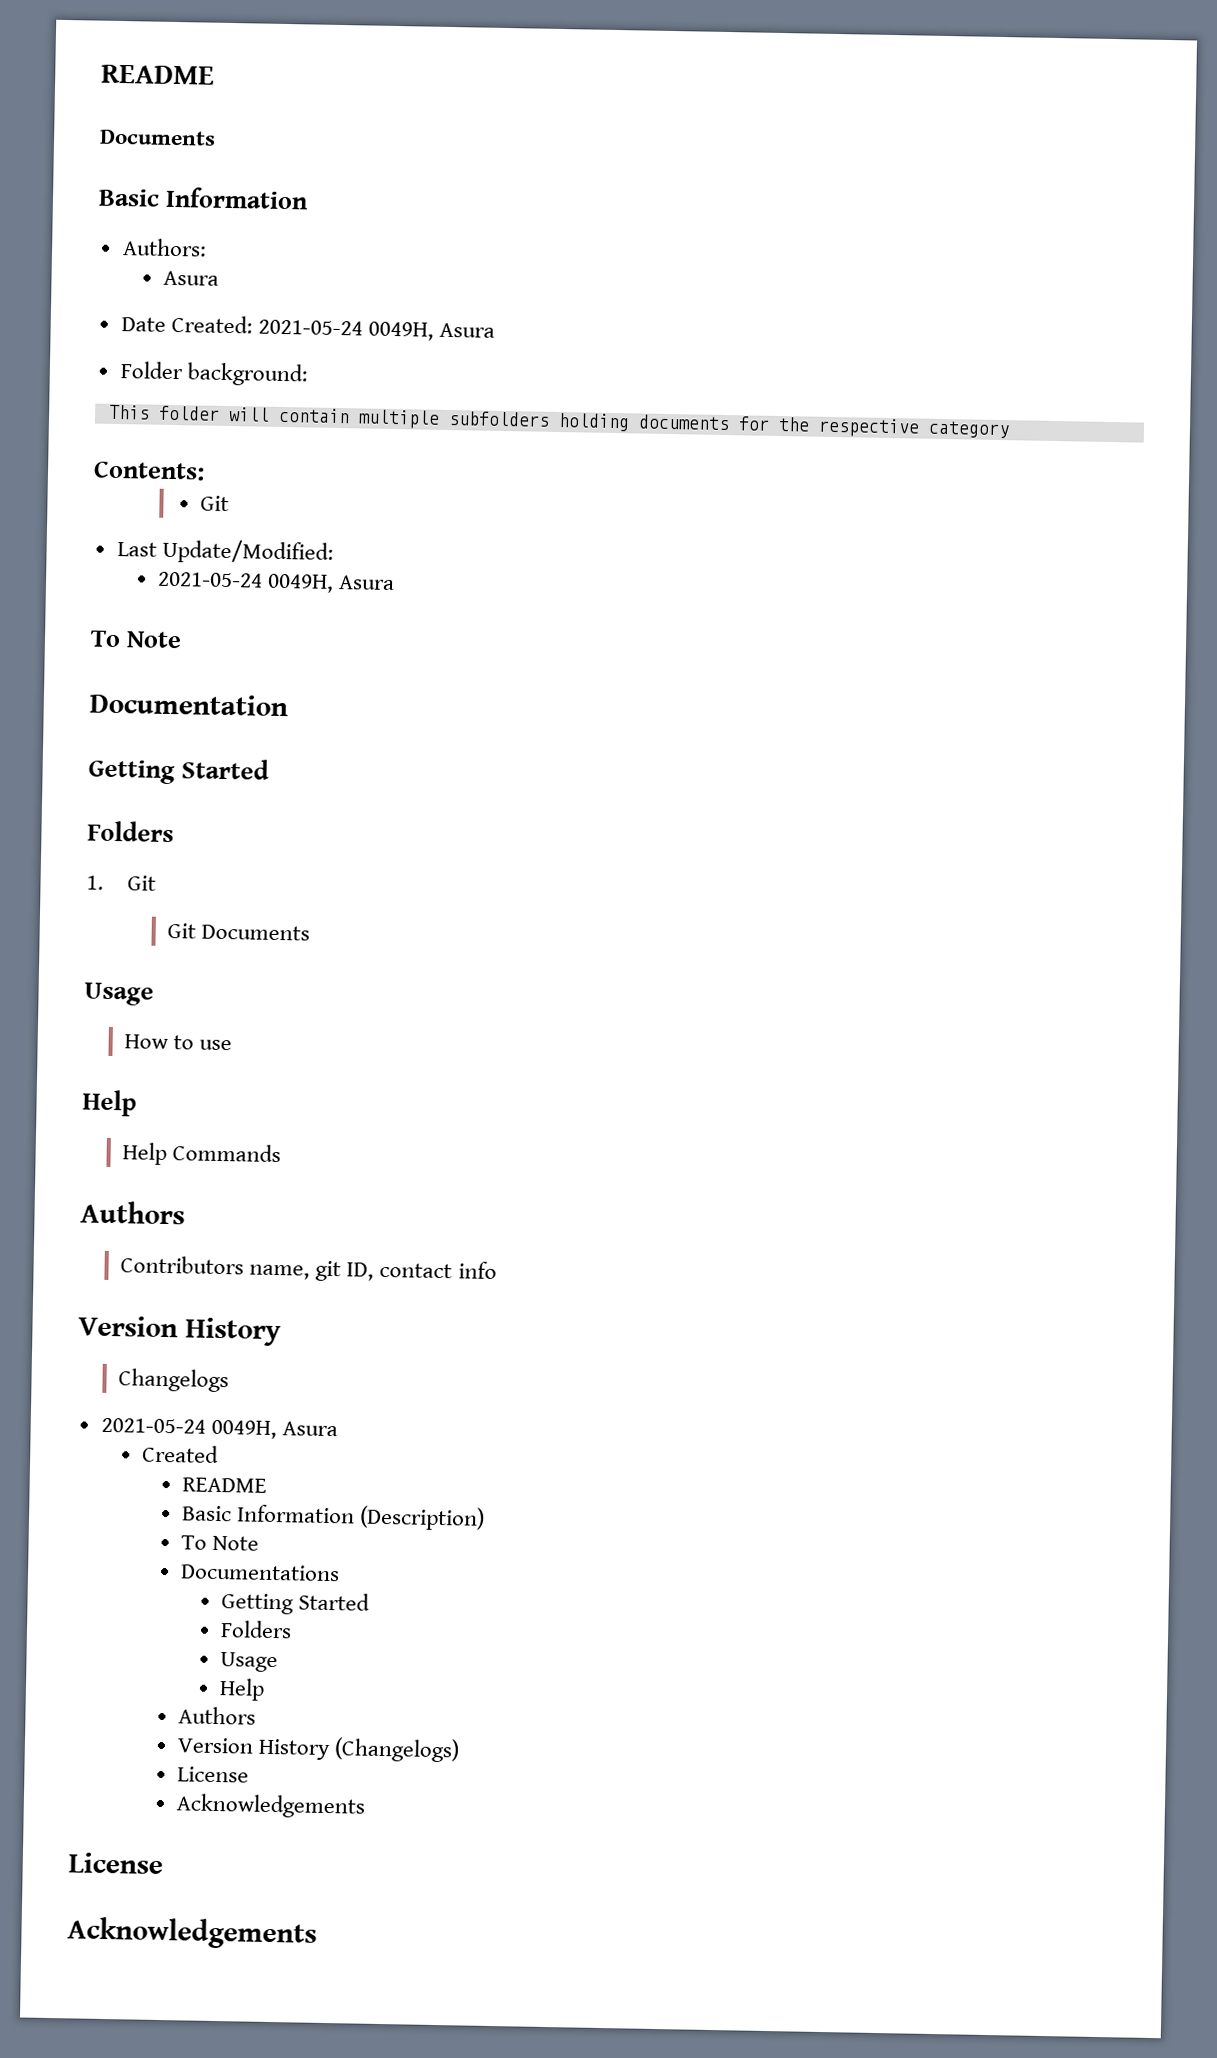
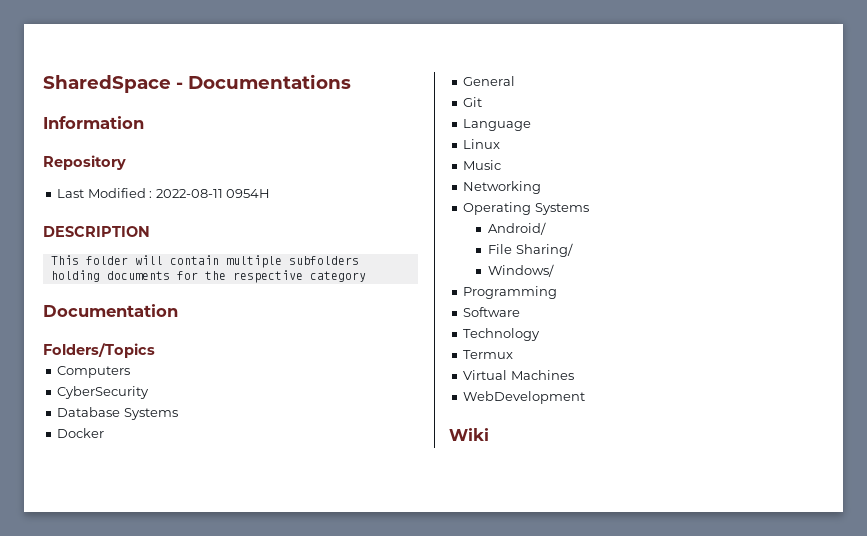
[101,64,215,85] [99,129,216,146] [98,186,310,210] [121,238,207,257] [162,270,219,286] [120,314,496,341] [119,361,309,387] README // Documents // Basic Information // Authors: // Asura // Date Created: 2021-05-24 0049H, Asura // Folder background: -> [43,74,351,93] [43,116,144,129] [43,155,126,170] [57,188,271,198] [43,226,150,237] SharedSpace - Documentations // Information // Repository // Last Modified : 2022-08-11 0954H // DESCRIPTION
[93,460,205,481] [199,495,229,512] [116,538,334,565] [156,571,396,593] [90,630,183,649] [89,692,288,717] [88,758,270,785] [87,820,174,843] [86,875,157,891] [167,922,311,941] [84,982,154,1006] [124,1034,233,1051] [82,1089,137,1117] [122,1142,282,1166] [80,1200,185,1225] [120,1255,497,1282] [78,1315,281,1347] [118,1368,230,1393] [100,1417,338,1440] [141,1444,219,1463] [181,1477,267,1493] [181,1504,486,1531] [180,1535,260,1551] [179,1563,340,1582] [221,1592,371,1615] [220,1620,293,1639] [220,1652,279,1673] [219,1678,266,1701] [177,1706,256,1725] [176,1737,461,1763] [176,1766,249,1783] [175,1793,366,1819] [68,1852,163,1875] [67,1916,317,1950] Contents: // Git // Last Update/Modified: // 2021-05-24 0049H, Asura // To Note // Documentation // Getting Started // Folders // 1. Git // Git Documents // Usage // How to use // Help // Help Commands // Authors // Contributors name, git ID, contact info // Version History // Changelogs // 2021-05-24 0049H, Asura // Created // README // Basic Information (Description) // To Note // Documentations // Getting Started // Folders // Usage // Help // Authors // Version History (Changelogs) // License // Acknowledgements // License // Acknowledgements -> [43,304,178,317] [43,343,155,358] [57,366,131,378] [57,386,150,399] [57,407,178,420] [57,428,105,438] [463,76,516,86] [463,97,483,107] [463,119,532,131] [463,139,501,149] [463,160,502,170] [463,181,542,194] [463,202,589,215] [488,222,547,235] [488,243,573,257] [488,264,555,277] [463,286,558,299] [463,307,521,317] [463,328,541,341] [463,350,514,359] [463,370,574,380] [463,391,586,404] [449,428,489,441] Documentation // Folders/Topics // Computers // CyberSecurity // Database Systems // Docker // General // Git // Language // Linux // Music // Networking // Operating Systems // Android/ // File Sharing/ // Windows/ // Programming // Software // Technology // Termux // Virtual Machines // WebDevelopment // Wiki

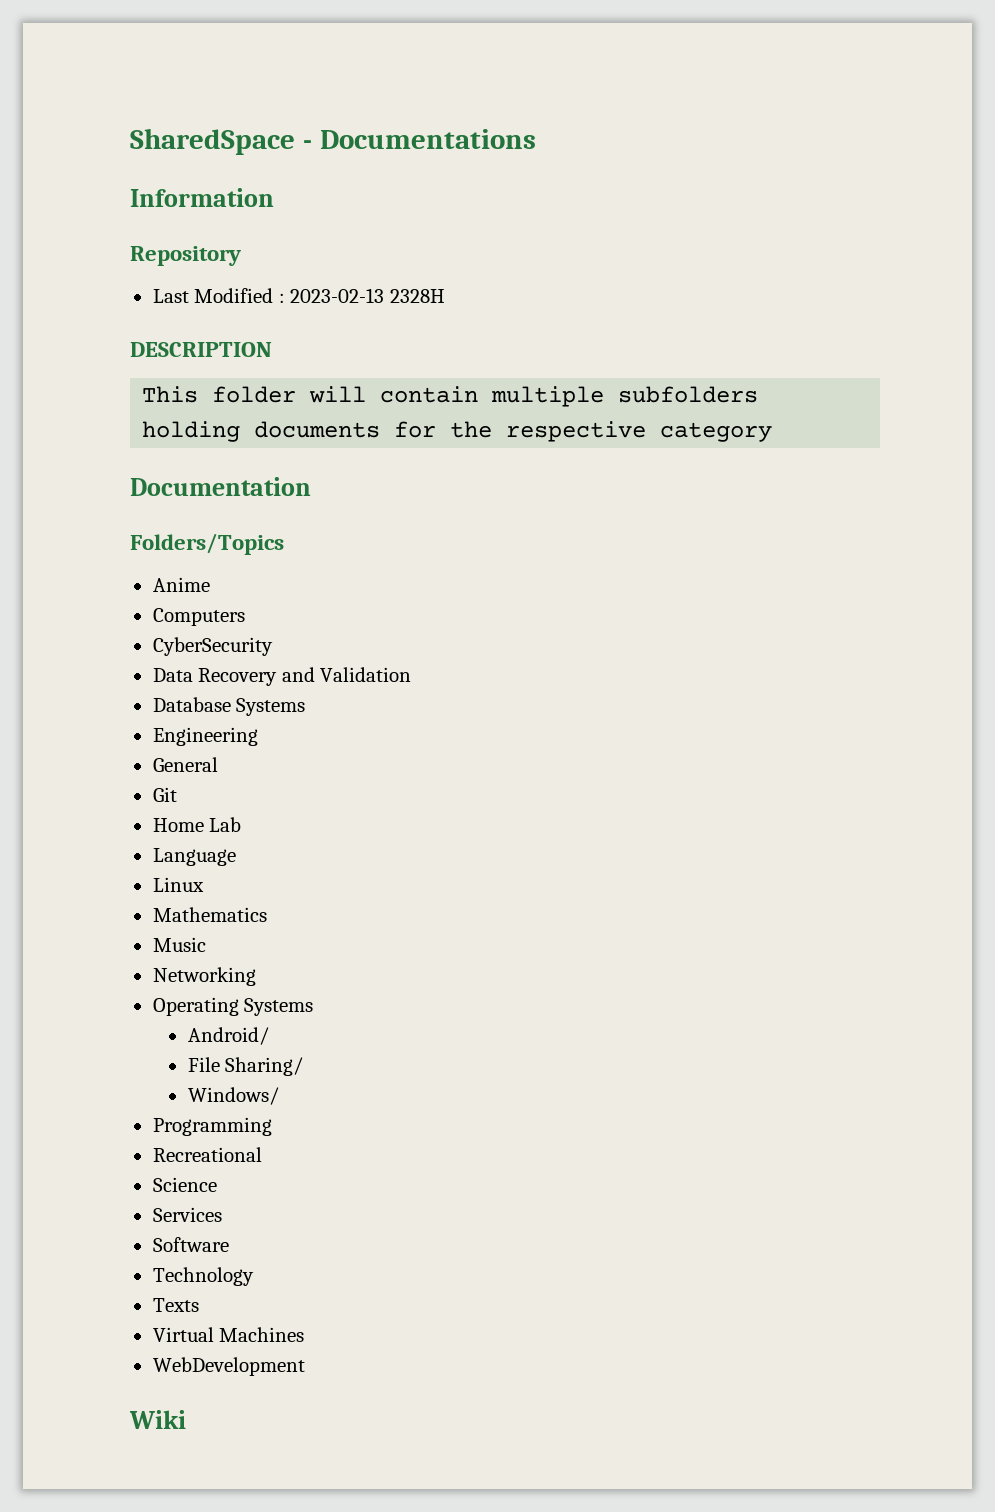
[155,189,271,198] 2022-08-11 0954H -> [290,288,445,303] 2023-02-13 2328H
(155, 350) none -> [152,577,210,592] // Anime
(150, 392) none -> [152,667,412,686] // Data Recovery and Validation
[57,428,105,438] Docker -> [152,727,258,746] Engineering
(483, 102) none -> [152,817,242,832] // Home Lab
(501, 144) none -> [152,907,267,922] // Mathematics
(558, 292) none -> [152,1147,262,1162] [152,1177,217,1192] [152,1207,222,1222] // Recreational // Science // Services
[463,350,514,359] Termux -> [152,1298,199,1312] Texts

